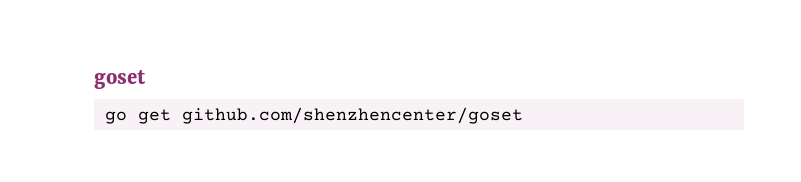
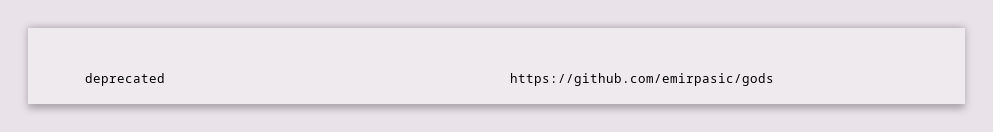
[94,70,146,89] [105,107,524,124] goset // go get github.com/shenzhencenter/goset -> [85,73,165,86] [510,73,774,86] deprecated // https://github.com/emirpasic/gods

